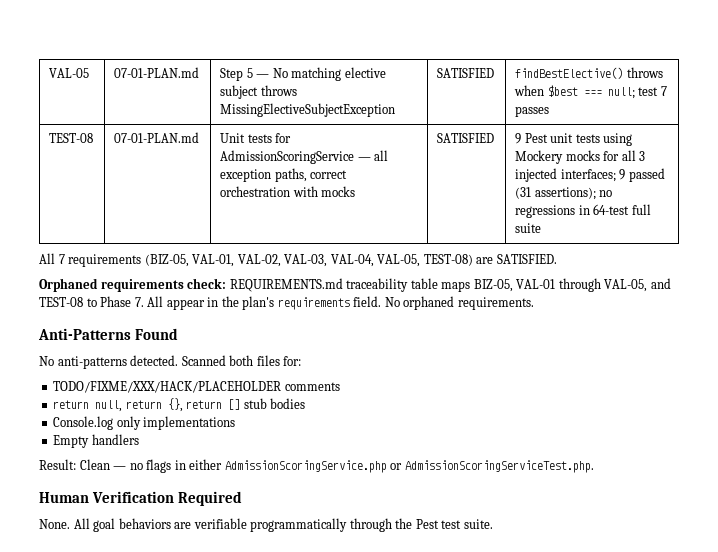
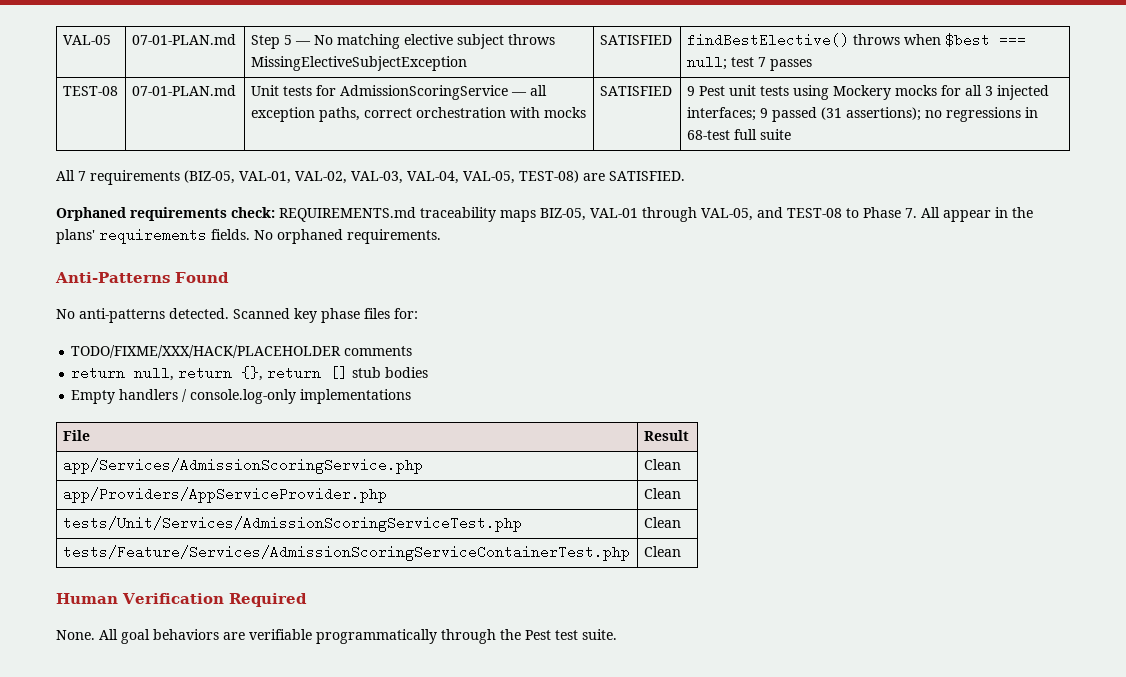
[593,204,630,215] 64-test -> [686,130,730,140] 68-test
[410,278,438,289] table -> (496, 214) none
[242,296,382,310] plan's requirements field. -> [56,228,250,244] plans' requirements fields.
[229,355,254,366] both -> [294,308,360,323] key phase
[53,416,236,430] // Console.log only implementations -> (429, 372) none
[39,459,594,473] // Result: Clean — no flags in either AdmissionScoringService.php or AdmissionScoringServiceTest.php. -> [182,389,412,404] [62,430,90,441] [643,430,689,441] [62,458,423,474] [643,459,681,470] [62,487,387,503] [643,488,681,499] [62,516,522,532] [643,517,681,528] [62,545,630,561] [643,546,681,557] / console.log-only implementations // File | Result // app/Services/AdmissionScoringService.php | Clean // app/Providers/AppServiceProvider.php | Clean // tests/Unit/Services/AdmissionScoringServiceTest.php | Clean // tests/Feature/Services/AdmissionScoringServiceContainerTest.php | Clean

